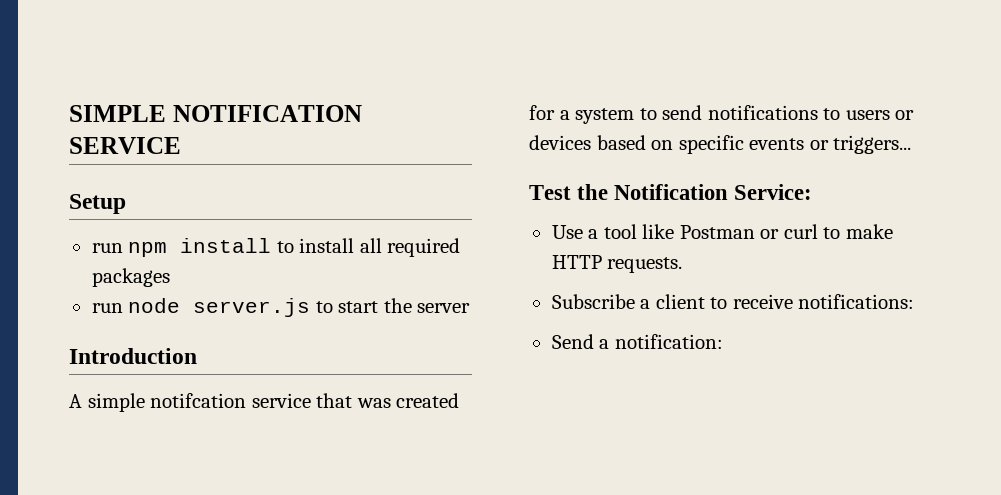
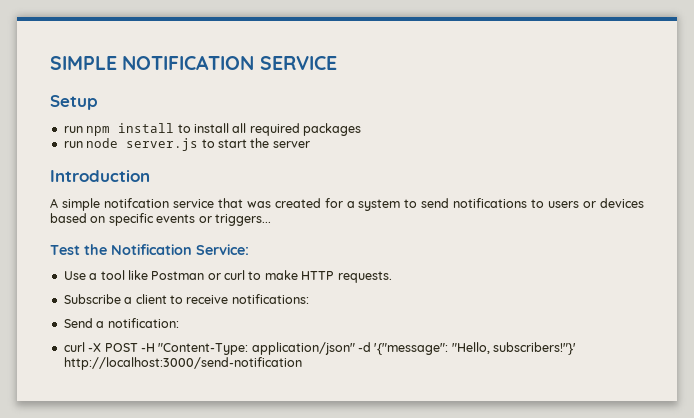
(723, 341) none -> [63,342,577,355] [63,357,302,370] // curl -X POST -H "Content-Type: application/json" -d '{"message": "Hello, subscribers!"}' http://localhost:3000/send-notification

